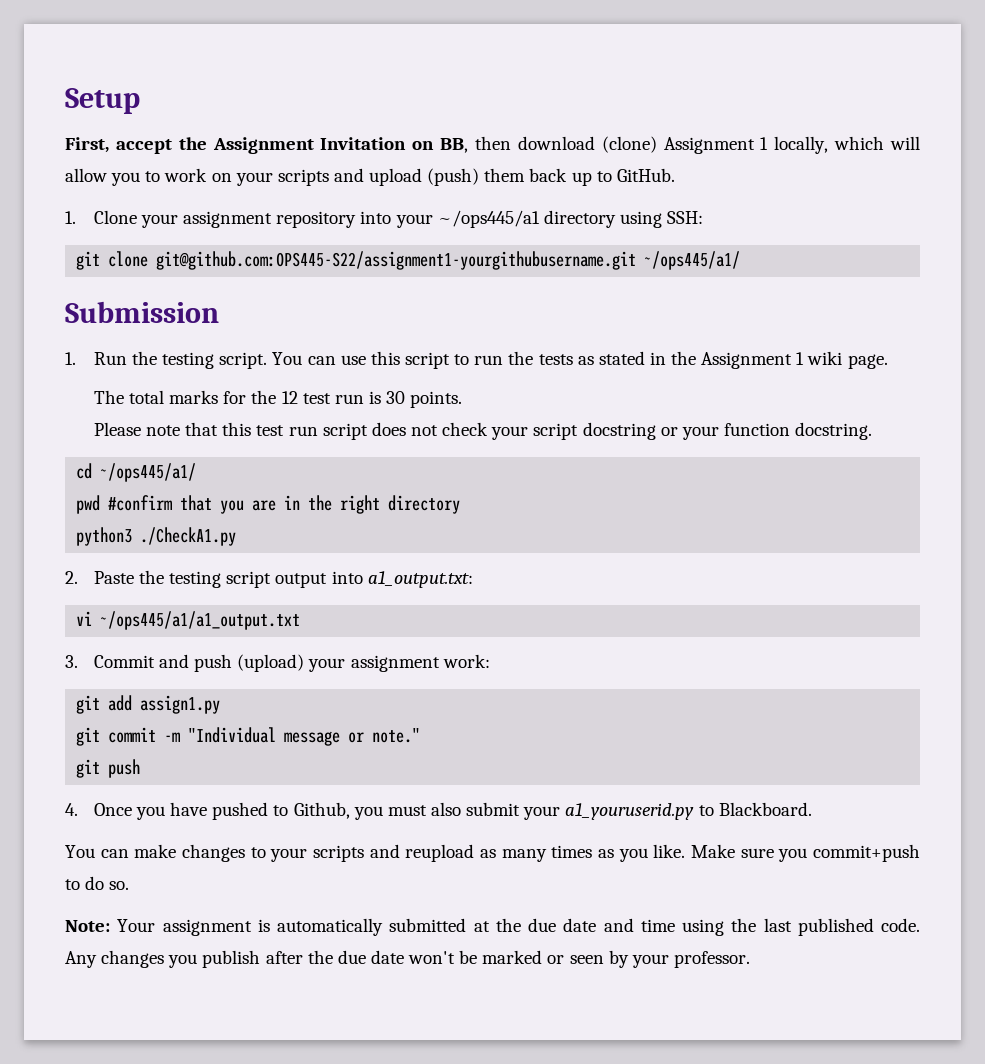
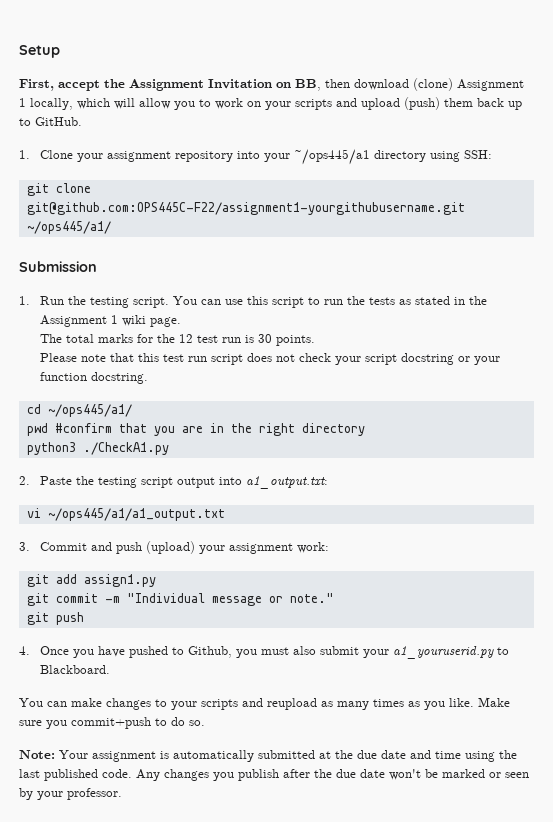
[156,251,637,270] git@github.com:OPS445-S22/assignment1-yourgithubusername.git -> [26,202,465,215] git@github.com:OPS445C-F22/assignment1-yourgithubusername.git

